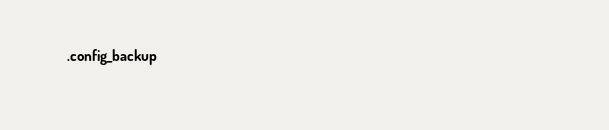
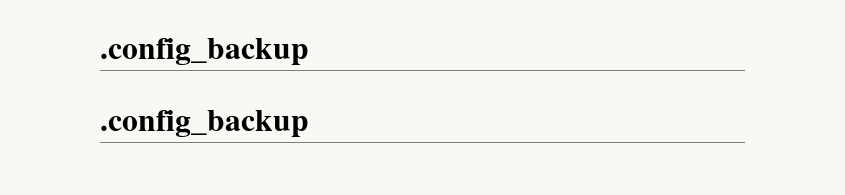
[67,49,157,65] .config_backup -> [100,38,309,66] [100,110,309,138] .config_backup // .config_backup

